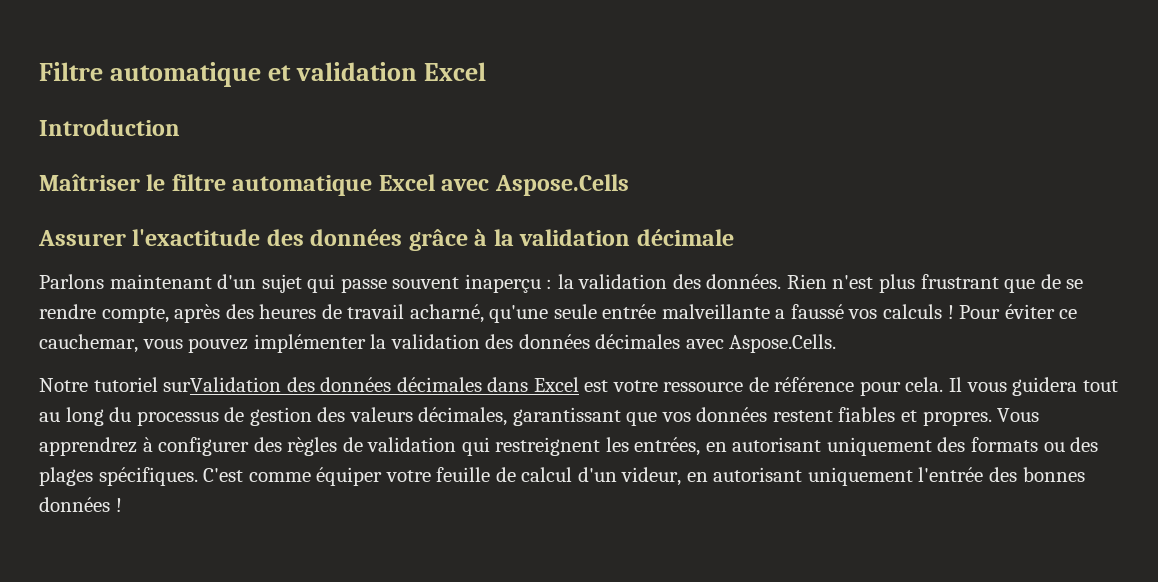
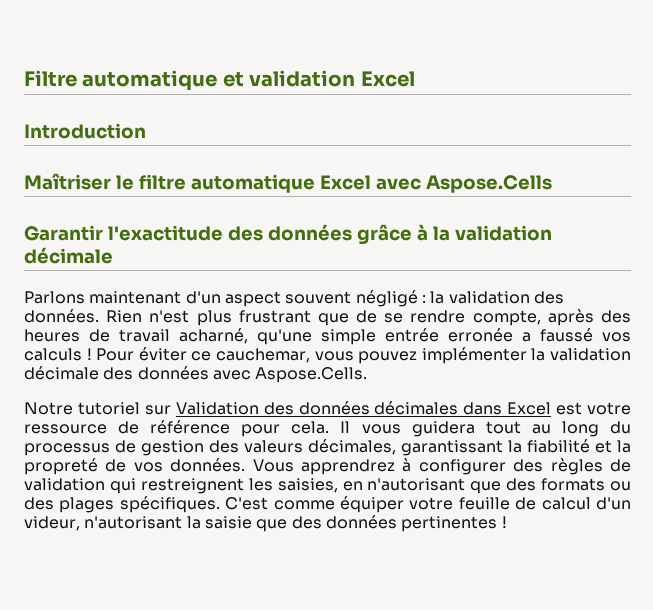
[38,230,126,246] Assurer -> [24,225,103,241] Garantir
[261,274,541,293] sujet qui passe souvent inaperçu -> [224,290,418,307] aspect souvent négligé
[553,304,770,319] seule entrée malveillante -> [321,328,513,345] simple entrée erronée
[485,334,681,349] des données décimales -> [24,366,209,380] décimale des données
[163,377,282,392] surValidation -> [144,402,259,415] sur Validation
[626,407,992,426] que vos données restent fiables et propres. -> [508,439,631,453] [24,458,246,475] la fiabilité et la propreté de vos données.
[634,437,932,456] entrées, en autorisant uniquement -> [277,478,502,494] saisies, en n'autorisant que
[686,467,1085,486] [39,497,110,512] en autorisant uniquement l'entrée des bonnes données -> [84,515,498,532] n'autorisant la saisie que des données pertinentes

